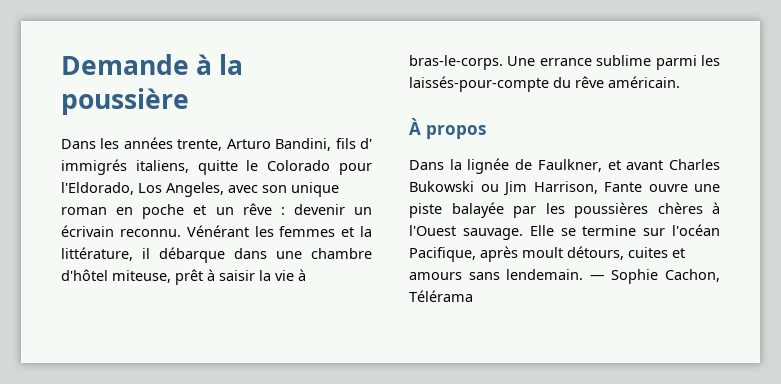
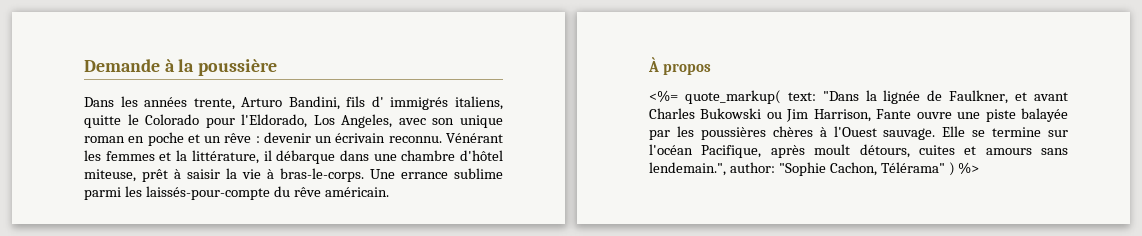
[409,160,444,170] Dans -> [649,90,859,104] <%= quote_markup( text: "Dans
[506,269,720,284] [409,290,473,302] lendemain. — Sophie Cachon, Télérama -> [649,162,980,176] lendemain.", author: "Sophie Cachon, Télérama" ) %>

